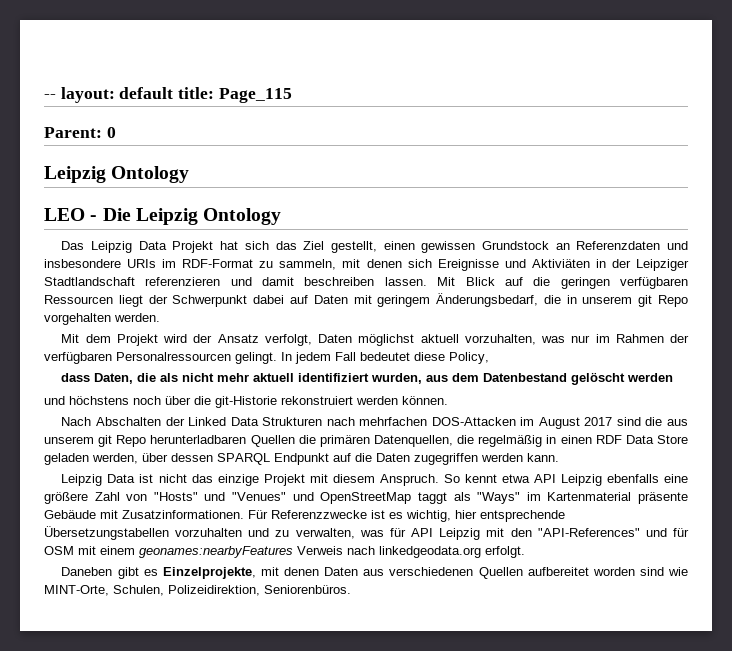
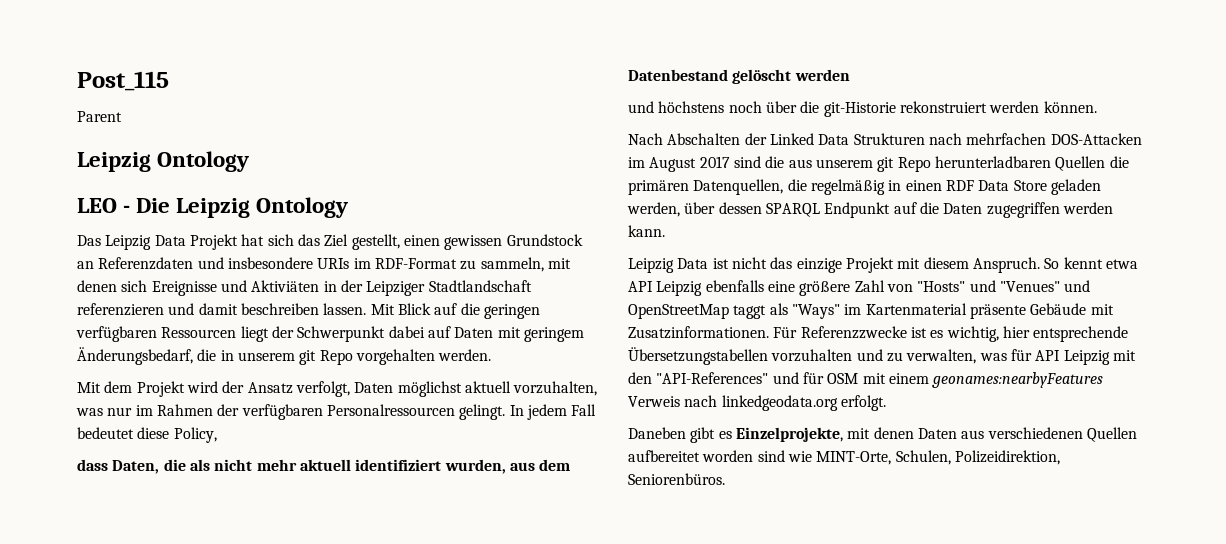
[44,87,292,103] [44,127,116,138] -- layout: default title: Page_115 // Parent: 0 -> [77,71,169,91] [77,111,122,122] Post_115 // Parent

